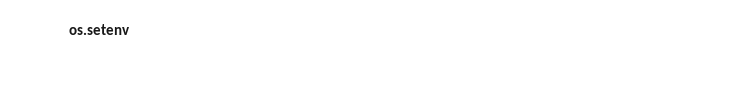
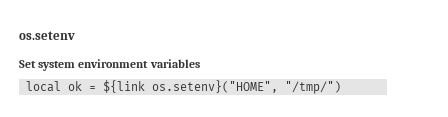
(130, 29) none -> [19,59,200,71] [26,80,342,94] // Set system environment variables // local ok = ${link os.setenv}("HOME", "/tmp/")

